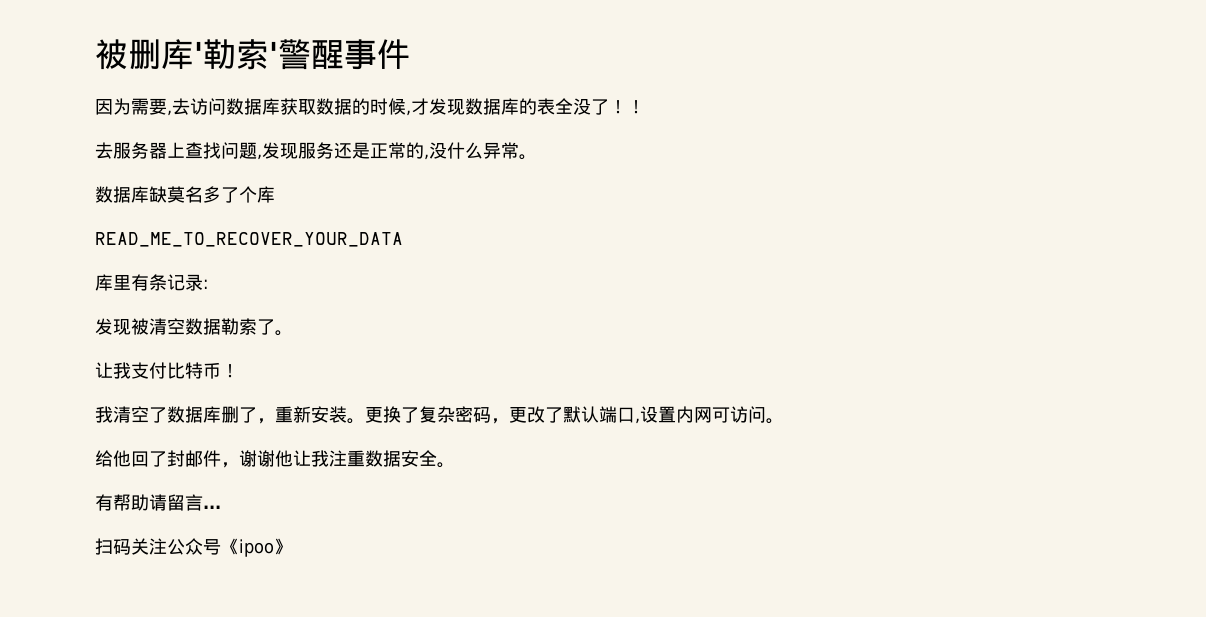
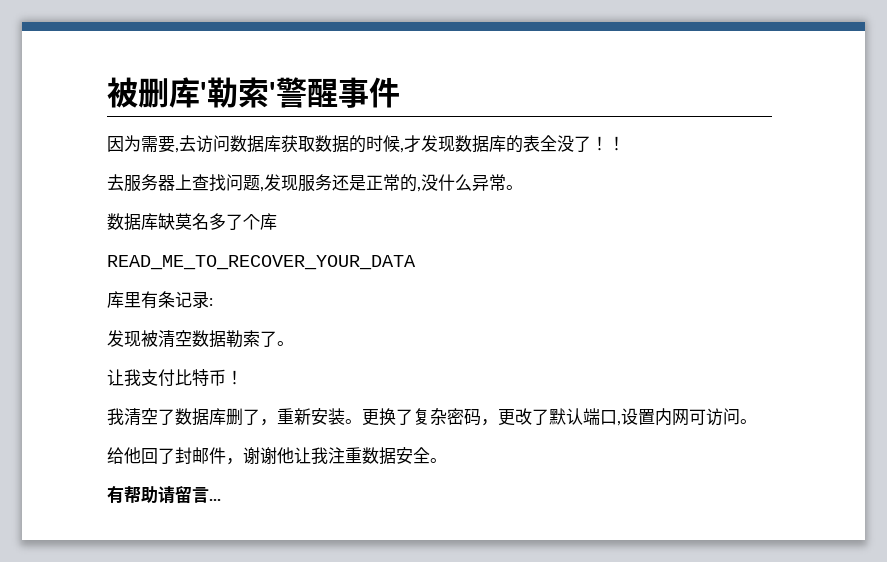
[95,538,292,557] // 扫码关注公众号《ipoo》 -> (221, 500) none

